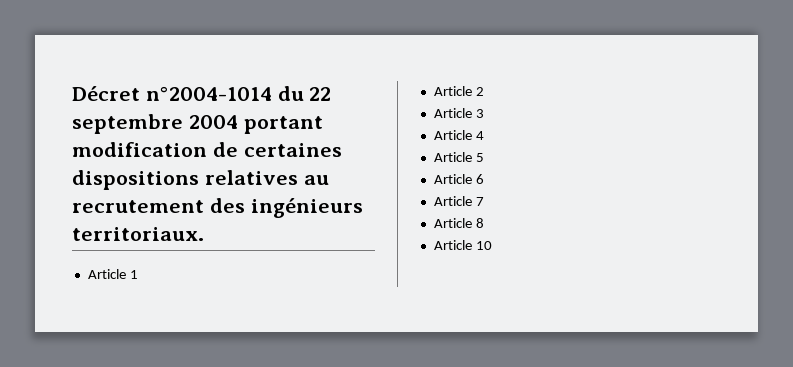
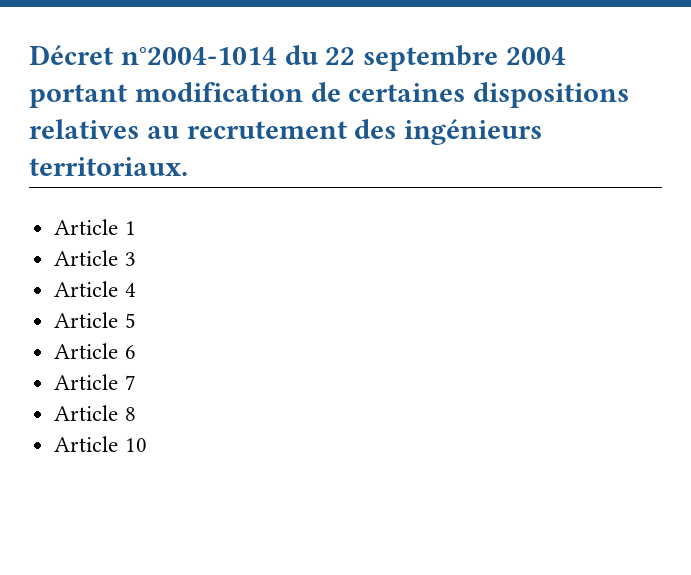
[433,86,484,96] // Article 2 -> (136, 228) none

